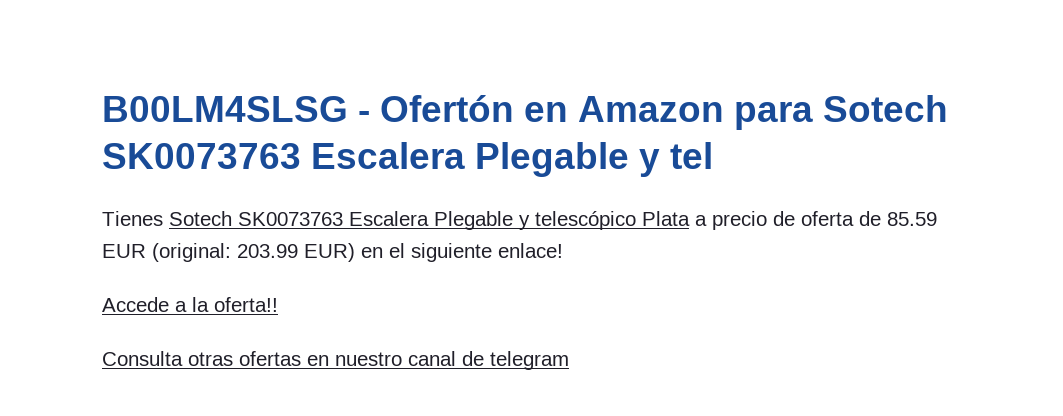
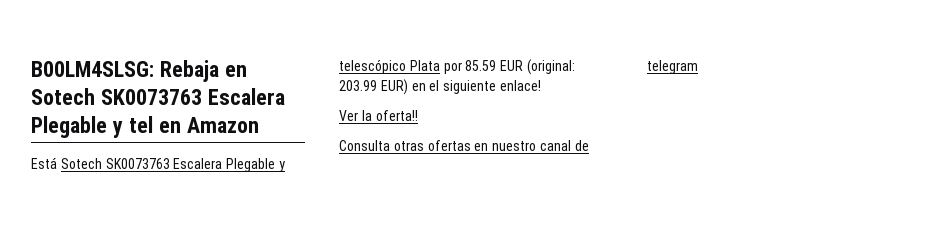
[102,95,813,130] B00LM4SLSG - Ofertón en Amazon para -> [31,60,247,82] B00LM4SLSG: Rebaja en
[102,211,163,226] // Tienes -> [158,117,259,133] [31,157,57,169] en Amazon // Está
[695,211,881,230] a precio de oferta de -> [443,62,462,74] por
[102,297,187,312] Accede a -> [339,110,358,121] Ver

